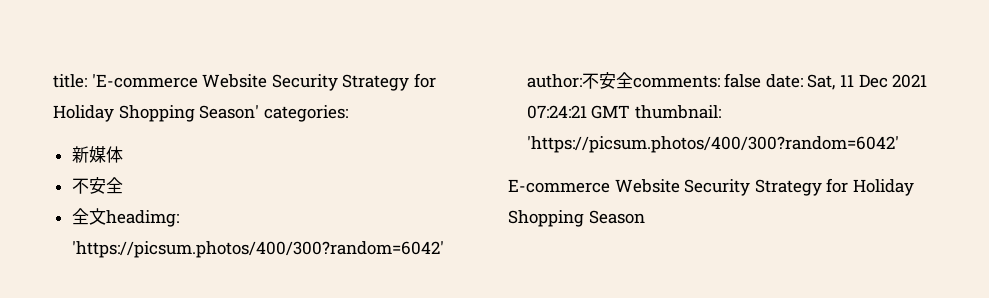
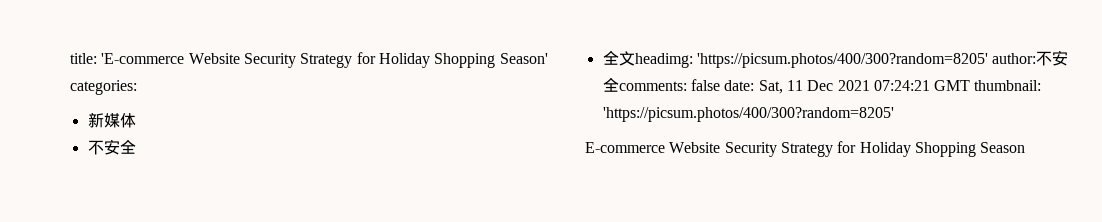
[71,241,444,258] 'https://picsum.photos/400/300?random=6042' -> [696,53,988,68] 'https://picsum.photos/400/300?random=8205'
[526,136,899,153] 'https://picsum.photos/400/300?random=6042' -> [602,107,894,122] 'https://picsum.photos/400/300?random=8205'

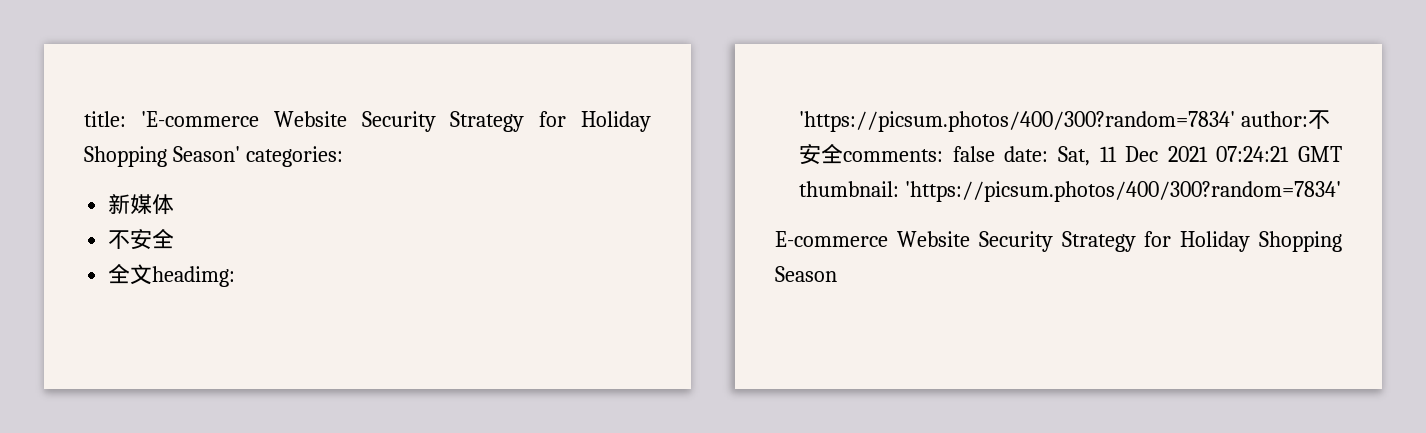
[696,53,988,68] 'https://picsum.photos/400/300?random=8205' -> [799,111,1236,132] 'https://picsum.photos/400/300?random=7834'
[602,107,894,122] 'https://picsum.photos/400/300?random=8205' -> [905,181,1342,202] 'https://picsum.photos/400/300?random=7834'

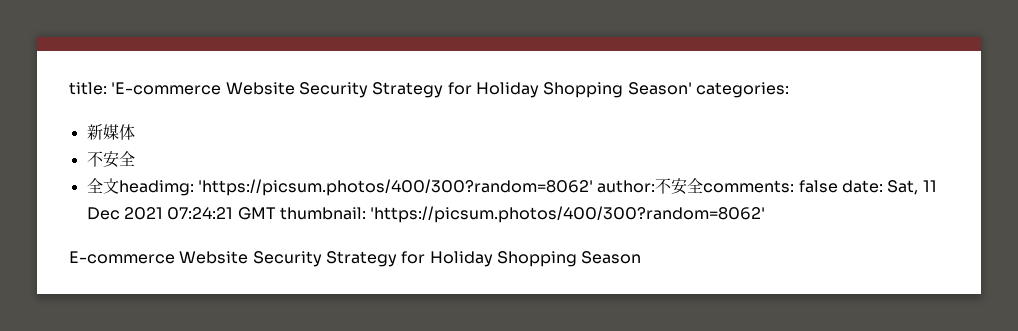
[799,111,1236,132] 'https://picsum.photos/400/300?random=7834' -> [197,179,593,196] 'https://picsum.photos/400/300?random=8062'
[905,181,1342,202] 'https://picsum.photos/400/300?random=7834' -> [370,206,766,223] 'https://picsum.photos/400/300?random=8062'

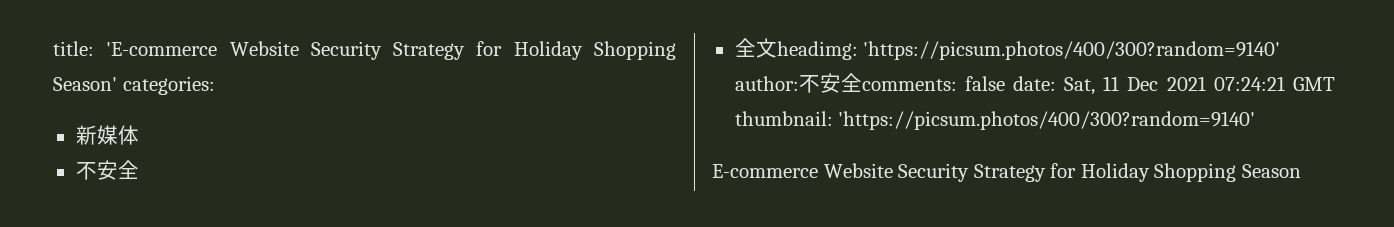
[197,179,593,196] 'https://picsum.photos/400/300?random=8062' -> [863,41,1281,60] 'https://picsum.photos/400/300?random=9140'
[370,206,766,223] 'https://picsum.photos/400/300?random=8062' -> [838,111,1256,130] 'https://picsum.photos/400/300?random=9140'

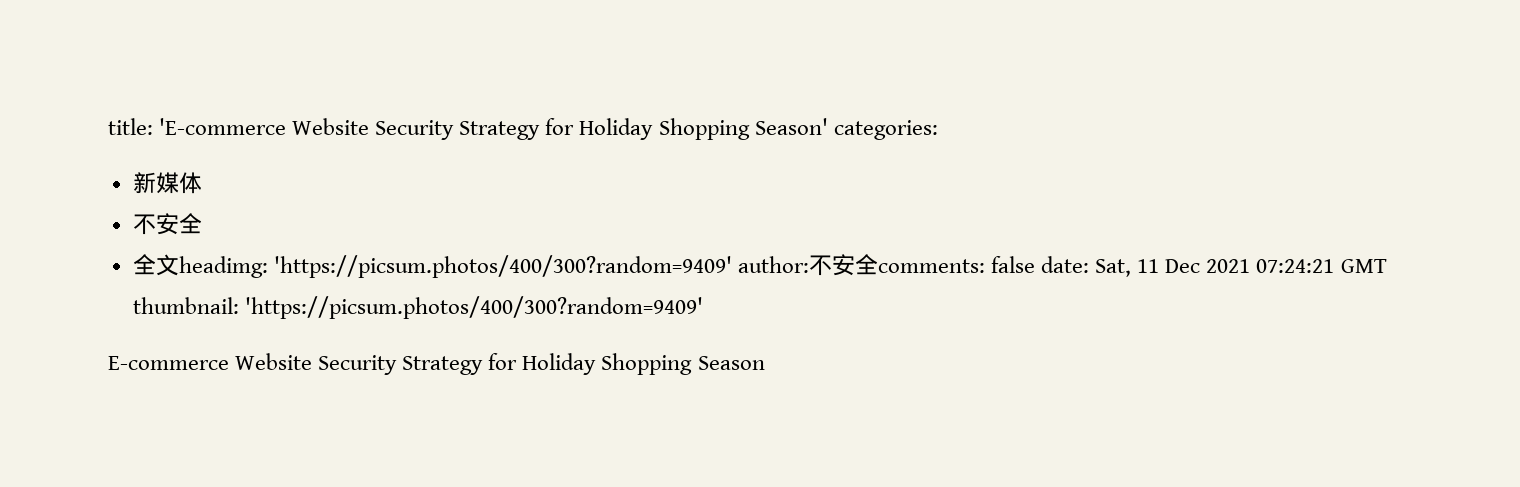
[863,41,1281,60] 'https://picsum.photos/400/300?random=9140' -> [273,255,732,278] 'https://picsum.photos/400/300?random=9409'
[838,111,1256,130] 'https://picsum.photos/400/300?random=9140' -> [244,296,703,319] 'https://picsum.photos/400/300?random=9409'

